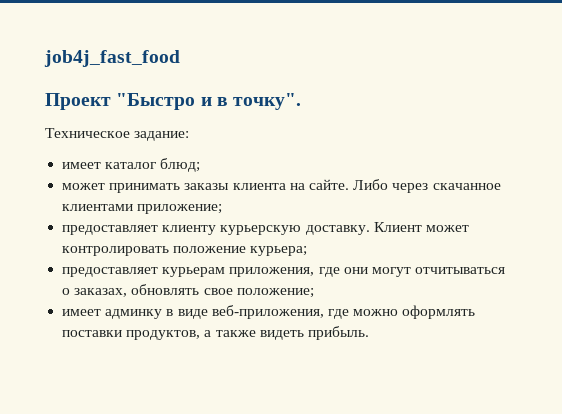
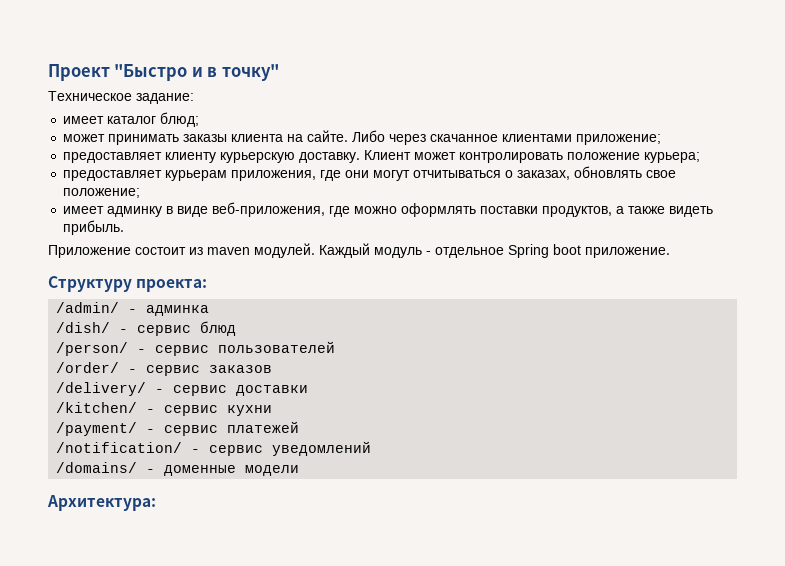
[44,50,180,67] job4j_fast_food // -> (48, 72) none
[233,93,302,110] точку". -> [221,64,279,81] точку"
(369, 333) none -> [48,243,670,258] [48,276,208,292] [56,302,210,316] [56,321,237,336] [56,341,336,356] [56,362,273,376] [56,382,309,396] [56,402,273,416] [56,421,300,436] [56,441,372,456] [56,462,300,476] [47,495,156,511] // Приложение состоит из maven модулей. Каждый модуль - отдельное Spring boot приложение. // Структуру проекта: // /admin/ - админка // /dish/ - сервис блюд // /person/ - сервис пользователей // /order/ - сервис заказов // /delivery/ - сервис доставки // /kitchen/ - сервис кухни // /payment/ - сервис платежей // /notification/ - сервис уведомлений // /domains/ - доменные модели // Архитектура:

